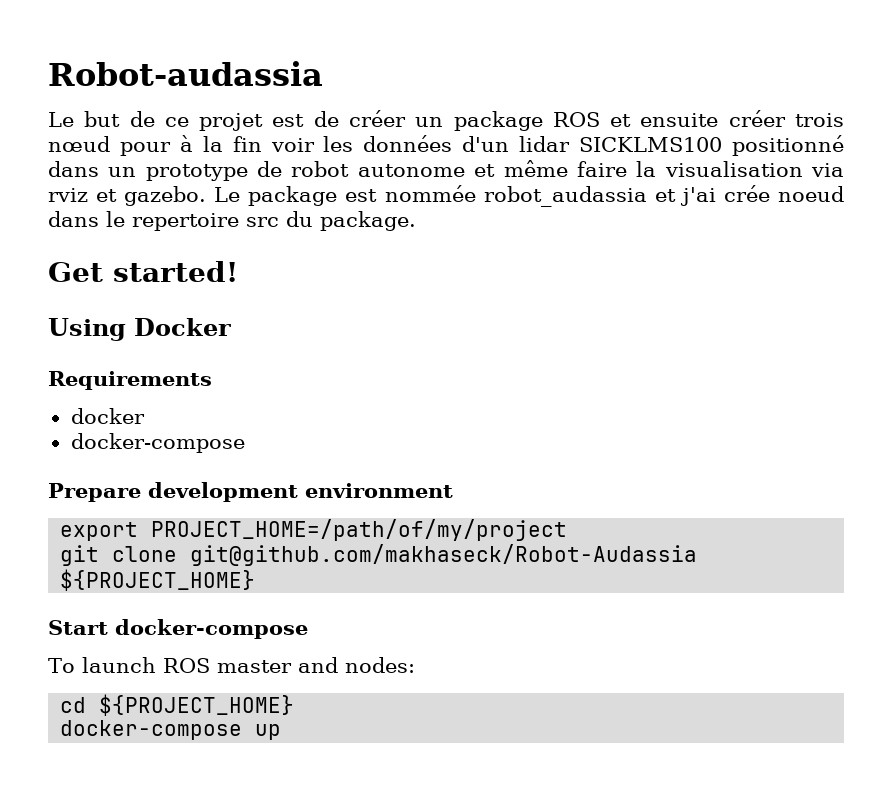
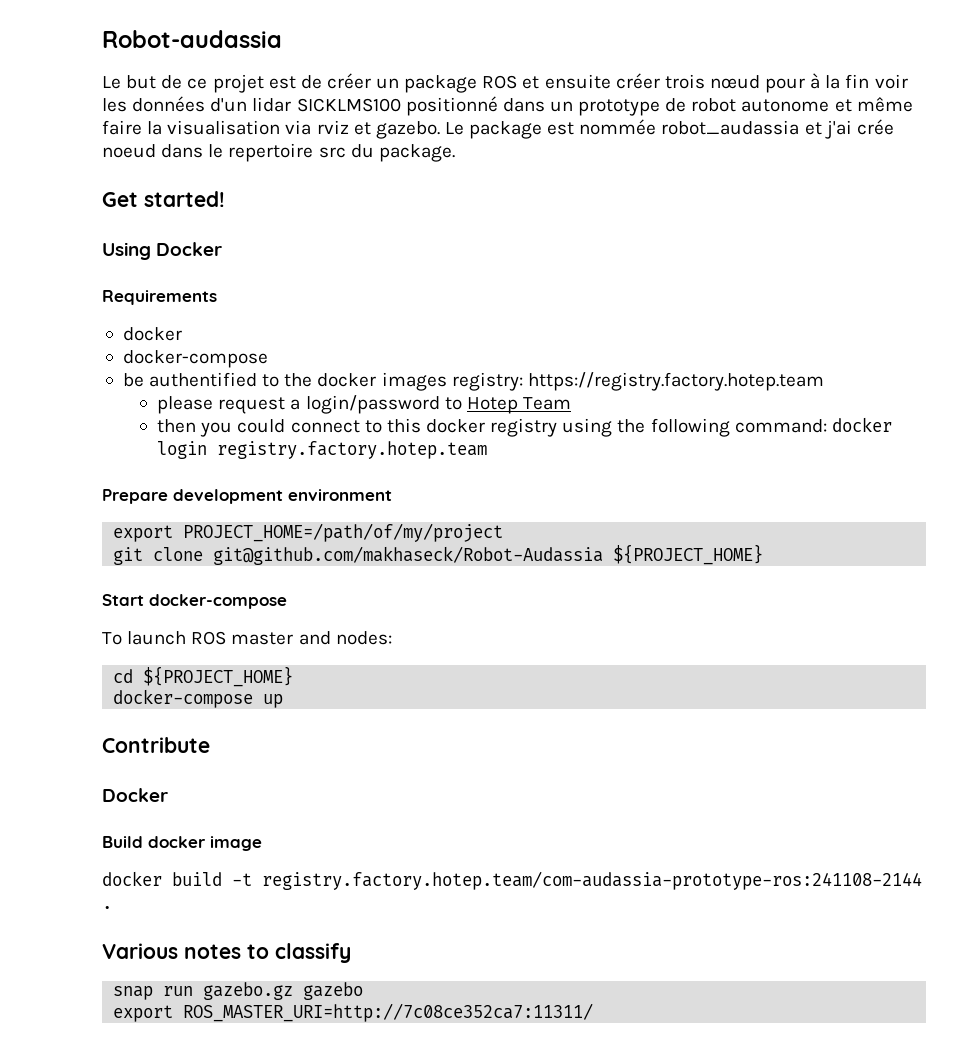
(245, 443) none -> [122,372,824,391] [157,395,571,414] [157,417,892,437] [157,441,488,459] // be authentified to the docker images registry: https://registry.factory.hotep.team // please request a login/password to Hotep Team // then you could connect to this docker registry using the following command: docker login registry.factory.hotep.team
(282, 732) none -> [102,737,210,753] [102,788,168,802] [102,836,262,851] [102,871,922,890] [102,906,112,909] [102,943,351,963] [113,982,364,1000] [113,1003,594,1022] // Contribute // Docker // Build docker image // docker build -t registry.factory.hotep.team/com-audassia-prototype-ros:241108-2144 . // Various notes to classify // snap run gazebo.gz gazebo // export ROS_MASTER_URI=http://7c08ce352ca7:11311/

